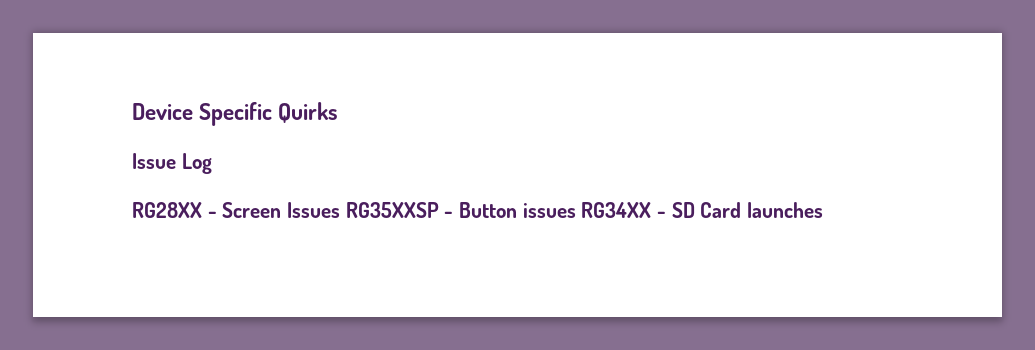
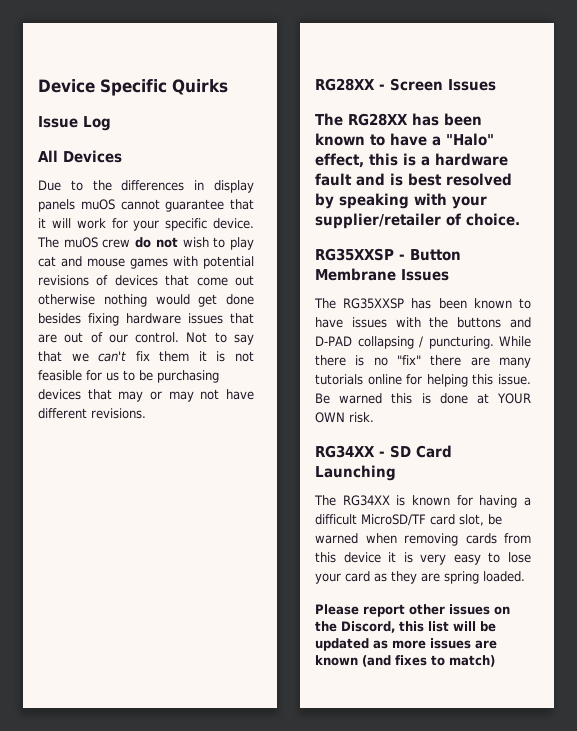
[132,202,824,218] RG28XX - Screen Issues RG35XXSP - Button issues RG34XX - SD Card launches -> [38,150,122,163] [38,180,254,193] [38,199,254,212] [38,218,254,231] [37,237,254,250] [38,256,254,269] [38,275,255,286] [38,294,254,307] [38,313,254,326] [38,332,254,345] [38,351,255,362] [38,370,219,383] [38,389,254,402] [38,408,146,419] [315,78,496,91] [315,113,482,126] [315,133,494,146] [315,153,508,168] [315,173,512,186] [315,193,487,209] [315,213,520,229] [315,248,461,261] [315,268,449,281] [314,298,531,309] [315,317,531,328] [315,336,531,349] [315,355,531,368] [315,374,531,387] [315,393,531,404] [315,412,374,423] [315,445,452,458] [315,465,396,481] [314,495,531,508] [315,514,502,526] [315,533,531,546] [315,552,531,565] [315,571,525,584] [315,604,510,617] [315,621,496,633] [315,638,497,651] [315,655,495,667] All Devices // Due to the differences in display panels muOS cannot guarantee that it will work for your specific device. The muOS crew do not wish to play cat and mouse games with potential revisions of devices that come out otherwise nothing would get done besides fixing hardware issues that are out of our control. Not to say that we can't fix them it is not feasible for us to be purchasing devices that may or may not have different revisions. // RG28XX - Screen Issues // The RG28XX has been known to have a "Halo" effect, this is a hardware fault and is best resolved by speaking with your supplier/retailer of choice. // RG35XXSP - Button Membrane Issues // The RG35XXSP has been known to have issues with the buttons and D-PAD collapsing / puncturing. While there is no "fix" there are many tutorials online for helping this issue. Be warned this is done at YOUR OWN risk. // RG34XX - SD Card Launching // The RG34XX is known for having a difficult MicroSD/TF card slot, be warned when removing cards from this device it is very easy to lose your card as they are spring loaded. // Please report other issues on the Discord, this list will be updated as more issues are known (and fixes to match)

